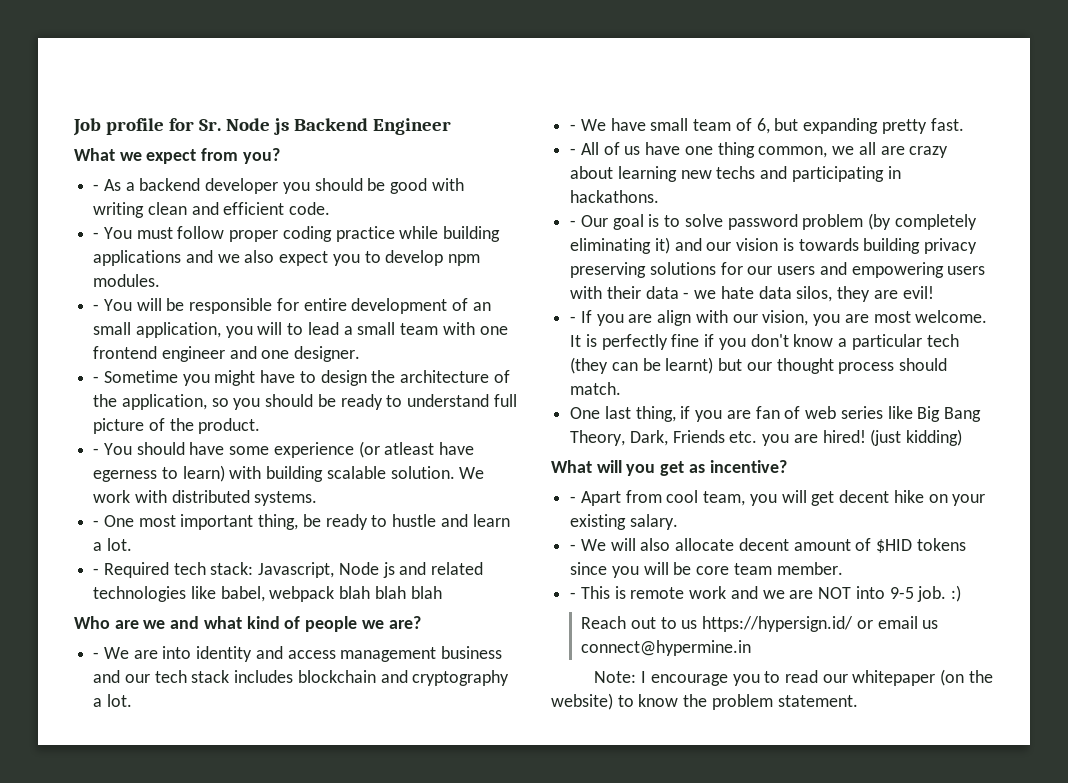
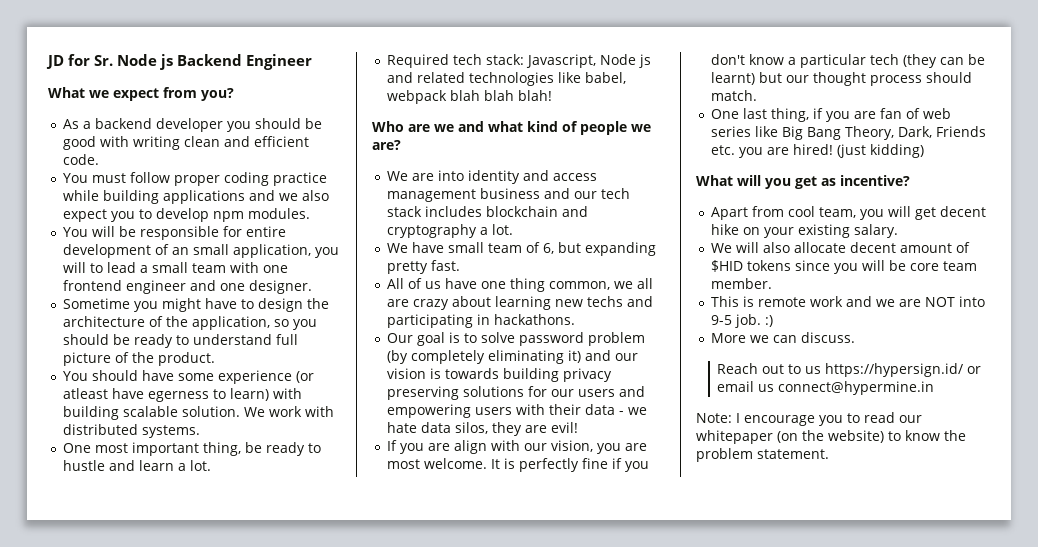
[73,118,164,136] Job profile -> [46,55,64,69] JD
[93,184,100,191] - -> (234, 94) none
[93,232,100,239] - -> (99, 159) none
[93,304,100,311] - -> (310, 213) none
[93,376,100,383] - -> (312, 287) none
[93,448,100,455] - -> (215, 359) none
[93,520,100,527] - -> (200, 431) none
[93,568,100,575] - -> (211, 465) none
[410,586,442,599] blah -> [517,90,552,101] blah!
[93,652,100,659] - -> (401, 145) none
[570,124,577,131] - -> (513, 229) none
[570,148,577,155] - -> (460, 265) none
[570,220,577,227] - -> (575, 319) none
[570,316,577,323] - -> (578, 427) none
[570,496,577,503] - -> (910, 180) none
[570,544,577,551] - -> (898, 231) none
[570,592,577,599] - -> (772, 283) none
(961, 593) none -> [710,332,855,343] // More we can discuss.

